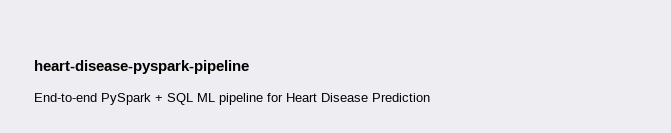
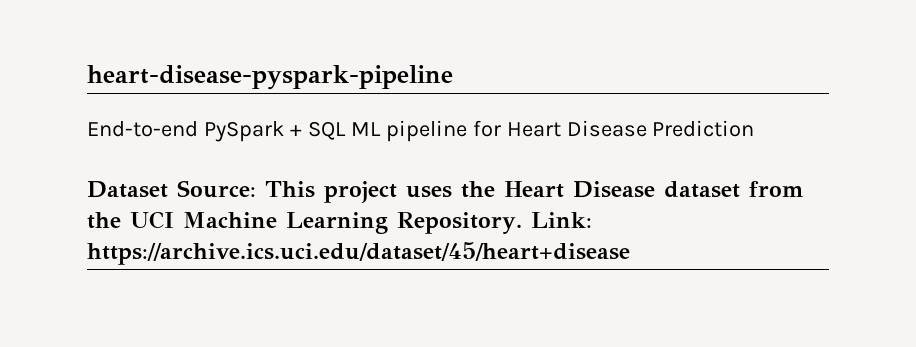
(430, 97) none -> [87,180,804,203] [87,211,592,234] [87,242,630,265] // Dataset Source: This project uses the Heart Disease dataset from the UCI Machine Learning Repository. Link: https://archive.ics.uci.edu/dataset/45/heart+disease

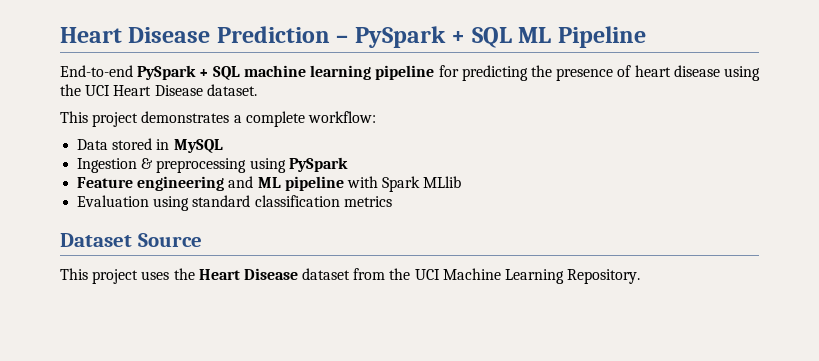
[87,65,453,90] [87,120,755,142] heart-disease-pyspark-pipeline // End-to-end PySpark + SQL ML pipeline for Heart Disease Prediction -> [60,26,646,48] [60,65,760,81] [60,84,257,96] [60,111,376,127] [77,138,223,153] [77,157,348,173] [77,176,462,192] [77,195,392,211] Heart Disease Prediction – PySpark + SQL ML Pipeline // End-to-end PySpark + SQL machine learning pipeline for predicting the presence of heart disease using the UCI Heart Disease dataset. // This project demonstrates a complete workflow: // Data stored in MySQL // Ingestion & preprocessing using PySpark // Feature engineering and ML pipeline with Spark MLlib // Evaluation using standard classification metrics
[177,180,256,198] Source: -> [137,233,202,247] Source //
[530,212,592,228] [87,242,630,265] Link: https://archive.ics.uci.edu/dataset/45/heart+disease -> (641, 276) none

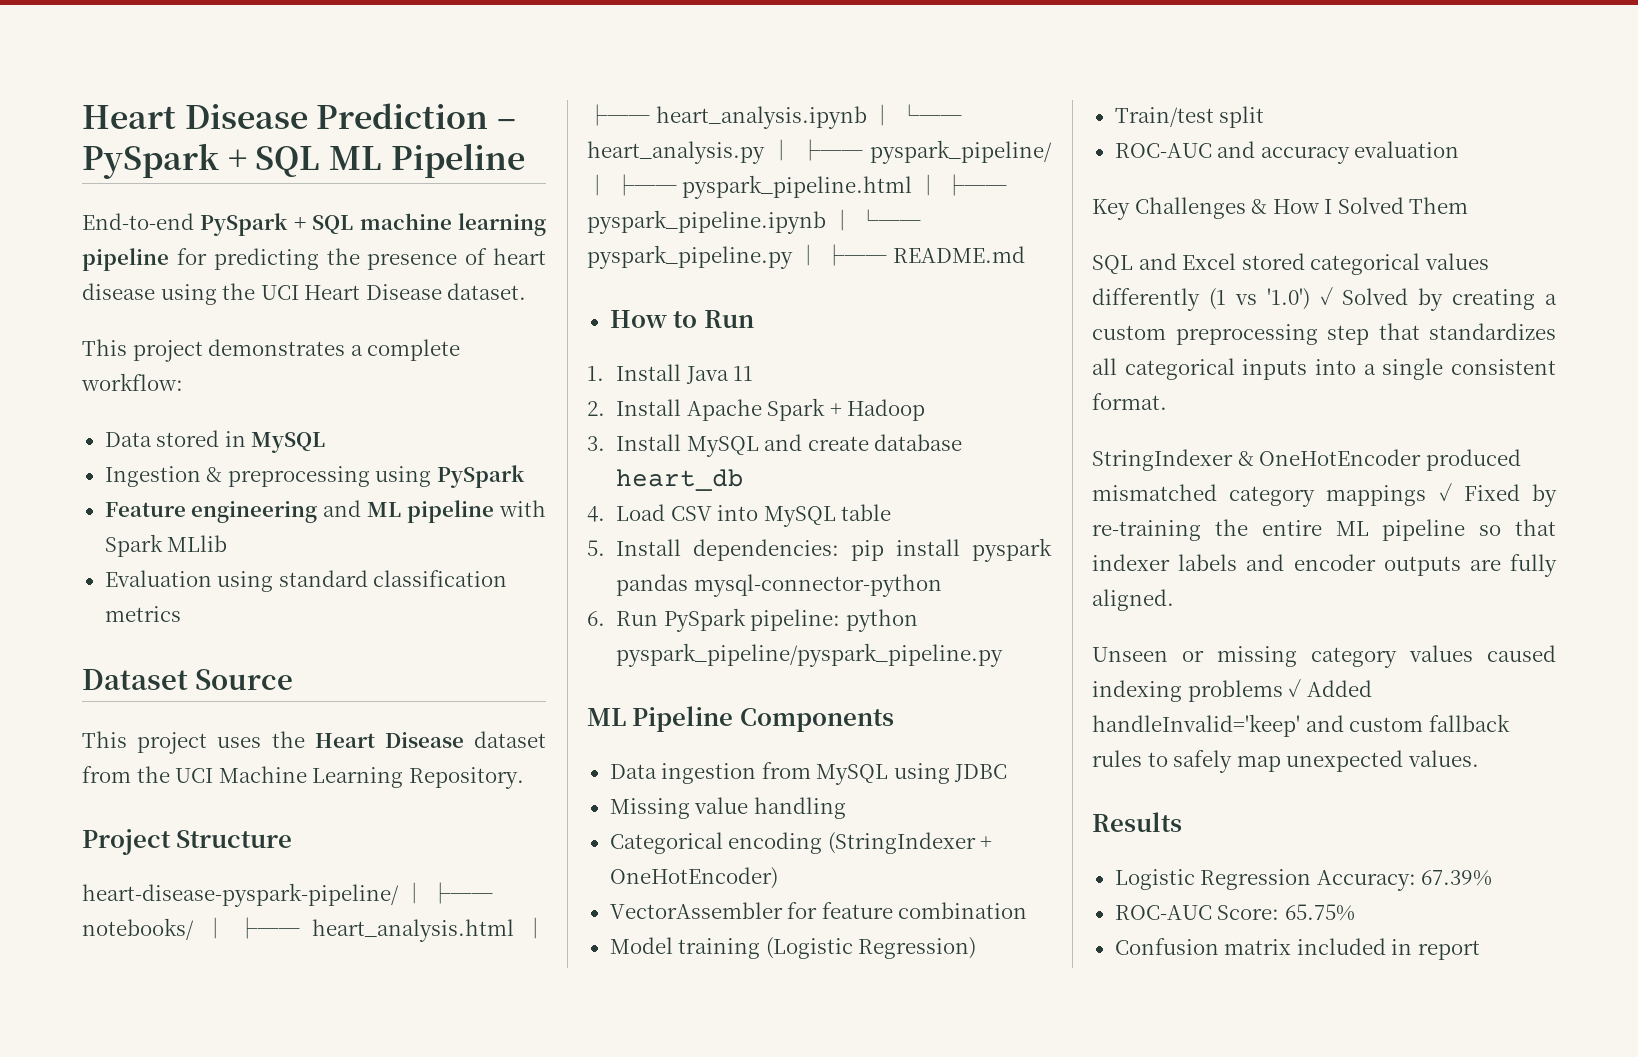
(641, 276) none -> [82,829,293,855] [82,882,494,907] [82,917,546,942] [587,104,962,129] [587,139,1052,164] [587,174,1008,199] [587,209,922,234] [587,244,1025,269] [609,310,754,328] [587,364,754,384] [587,398,926,421] [587,434,963,457] [616,469,745,491] [587,504,892,527] [587,538,1052,562] [616,574,942,597] [587,608,918,632] [616,643,1004,667] [587,706,894,732] [609,762,1008,785] [609,797,846,819] [609,832,993,854] [609,867,778,889] [609,902,1028,919] [609,937,977,959] [1114,106,1265,128] [1114,141,1460,164] [1092,197,1469,220] [1092,253,1489,275] [1092,287,1557,311] [1092,323,1556,345] [1092,358,1556,380] [1092,393,1167,410] [1092,449,1521,471] [1092,483,1557,507] [1092,519,1556,541] [1092,554,1557,577] [1092,589,1174,611] [1092,645,1556,668] [1092,679,1372,702] [1092,714,1510,737] [1092,750,1479,773] [1092,812,1182,832] [1114,869,1493,891] [1114,904,1355,921] [1114,938,1480,960] // Project Structure // heart-disease-pyspark-pipeline/ │ ├── notebooks/ │ ├── heart_analysis.html │ ├── heart_analysis.ipynb │ └── heart_analysis.py │ ├── pyspark_pipeline/ │ ├── pyspark_pipeline.html │ ├── pyspark_pipeline.ipynb │ └── pyspark_pipeline.py │ ├── README.md // How to Run // 1. Install Java 11 // 2. Install Apache Spark + Hadoop // 3. Install MySQL and create database heart_db // 4. Load CSV into MySQL table // 5. Install dependencies: pip install pyspark pandas mysql-connector-python // 6. Run PySpark pipeline: python pyspark_pipeline/pyspark_pipeline.py // ML Pipeline Components // Data ingestion from MySQL using JDBC // Missing value handling // Categorical encoding (StringIndexer + OneHotEncoder) // VectorAssembler for feature combination // Model training (Logistic Regression) // Train/test split // ROC-AUC and accuracy evaluation // Key Challenges & How I Solved Them // SQL and Excel stored categorical values differently (1 vs '1.0') ✓ Solved by creating a custom preprocessing step that standardizes all categorical inputs into a single consistent format. // StringIndexer & OneHotEncoder produced mismatched category mappings ✓ Fixed by re-training the entire ML pipeline so that indexer labels and encoder outputs are fully aligned. // Unseen or missing category values caused indexing problems ✓ Added handleInvalid='keep' and custom fallback rules to safely map unexpected values. // Results // Logistic Regression Accuracy: 67.39% // ROC-AUC Score: 65.75% // Confusion matrix included in report

